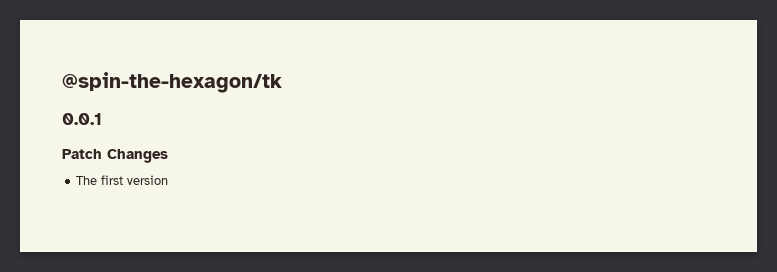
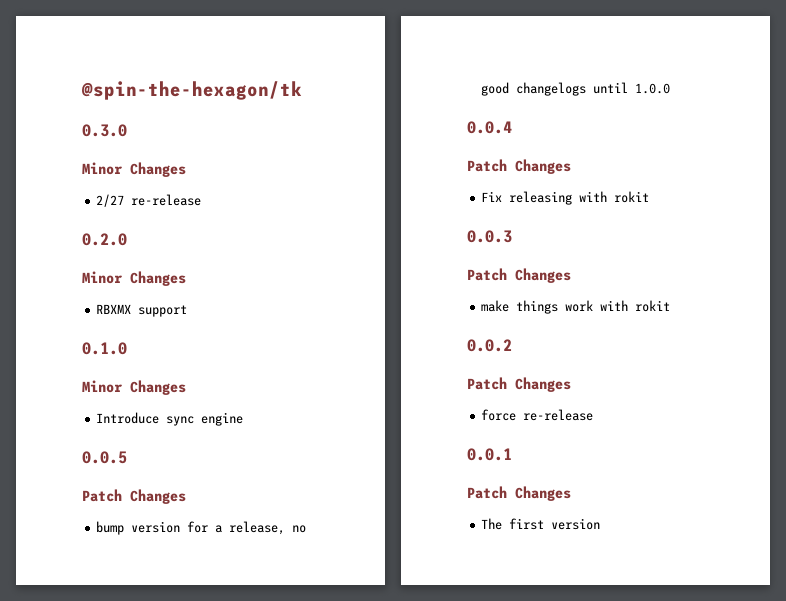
(282, 82) none -> [82,124,127,137] [82,162,186,177] [96,194,202,207] [82,233,127,246] [82,271,186,286] [96,304,188,317] [82,342,127,355] [82,380,186,395] [96,412,244,426] [82,451,127,464] [82,489,186,504] [96,521,307,535] [481,82,671,96] [467,121,512,134] [467,159,571,174] [481,191,650,205] [467,230,512,243] [467,268,571,283] [481,300,671,314] [467,339,512,352] [467,377,571,392] [481,409,594,421] // 0.3.0 // Minor Changes // 2/27 re-release // 0.2.0 // Minor Changes // RBXMX support // 0.1.0 // Minor Changes // Introduce sync engine // 0.0.5 // Patch Changes // bump version for a release, no good changelogs until 1.0.0 // 0.0.4 // Patch Changes // Fix releasing with rokit // 0.0.3 // Patch Changes // make things work with rokit // 0.0.2 // Patch Changes // force re-release

